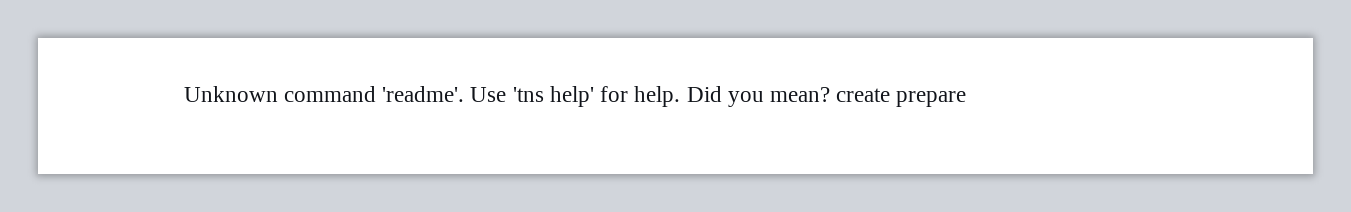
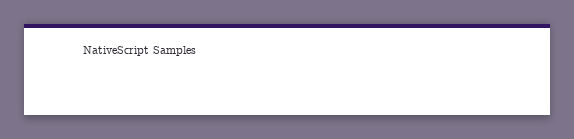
[183,86,967,107] Unknown command 'readme'. Use 'tns help' for help. Did you mean? create prepare -> [83,46,196,56] NativeScript Samples

